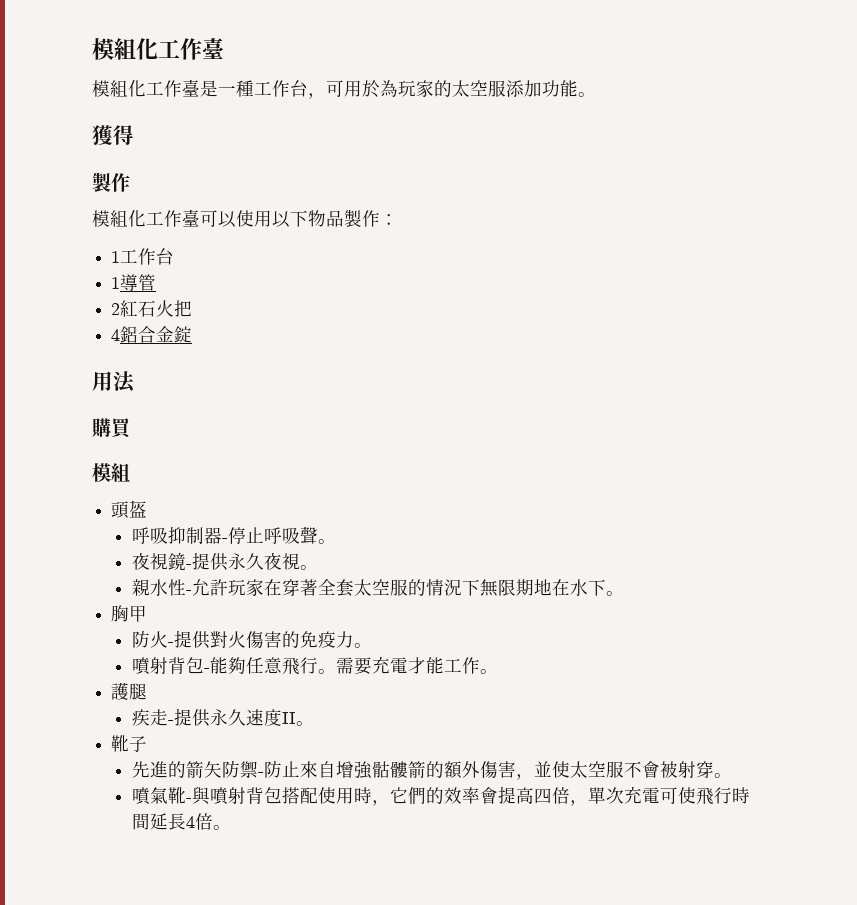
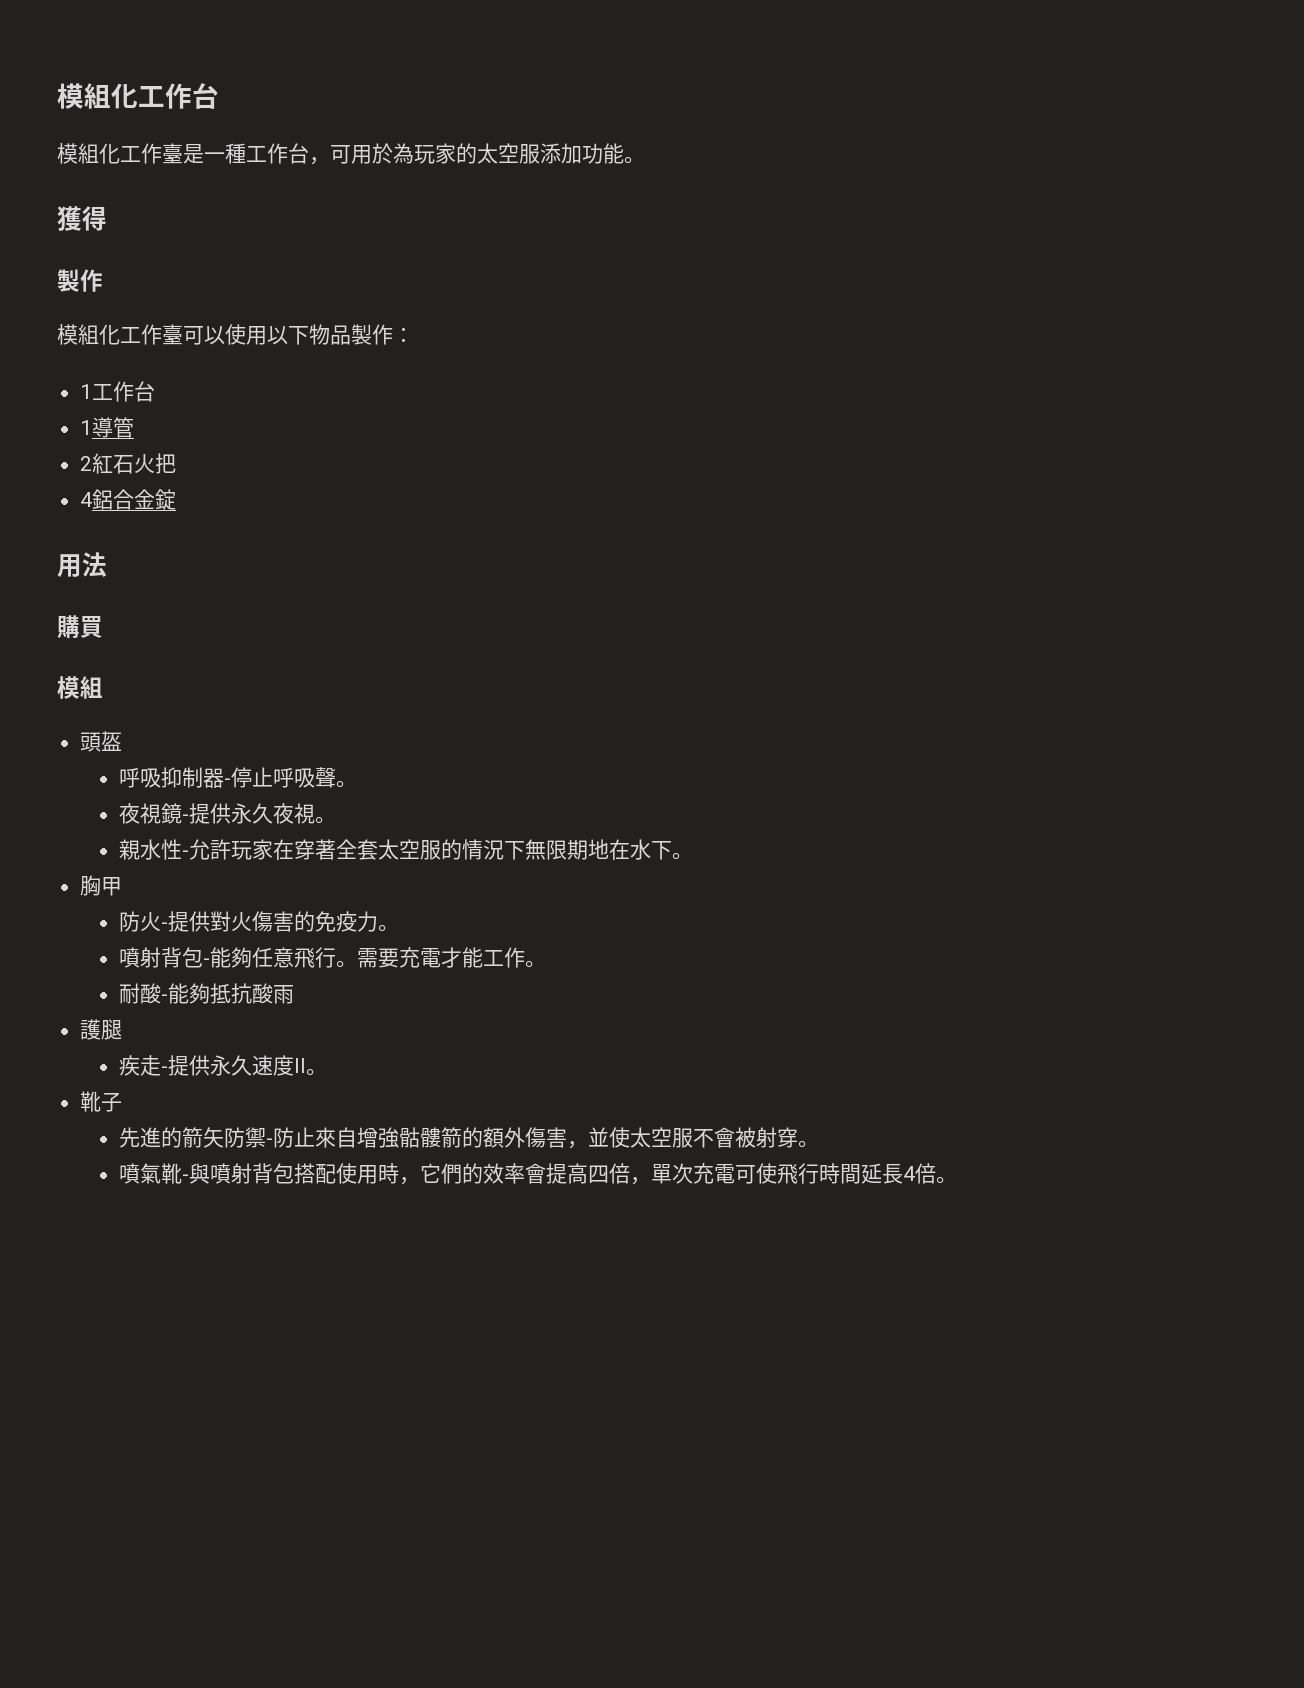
[92,38,224,60] 模組化工作臺 -> [57,83,219,109] 模組化工作台
(498, 671) none -> [118,983,294,1004] // 耐酸-能夠抵抗酸雨

